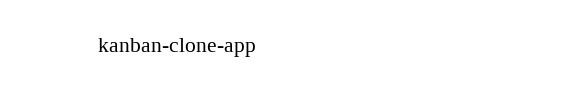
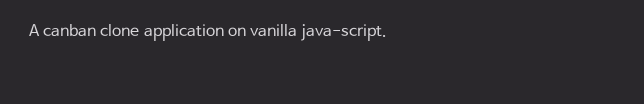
[98,38,256,57] kanban-clone-app -> [29,24,388,41] A canban clone application on vanilla java-script.

